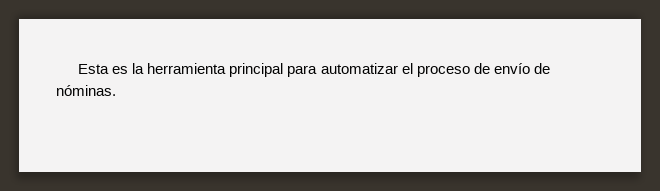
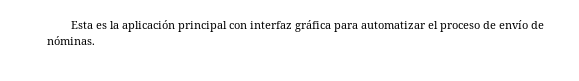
[147,63,284,77] herramienta principal -> [122,20,332,32] aplicación principal con interfaz gráfica

